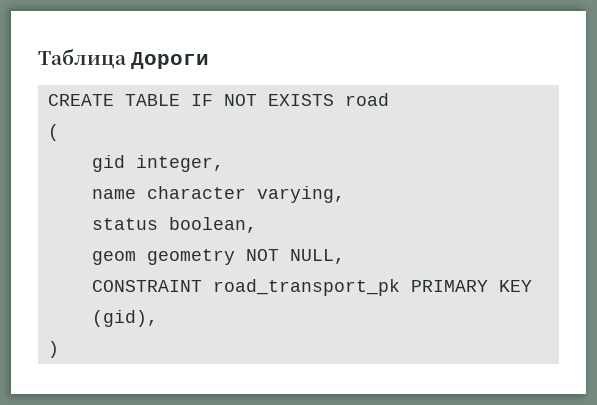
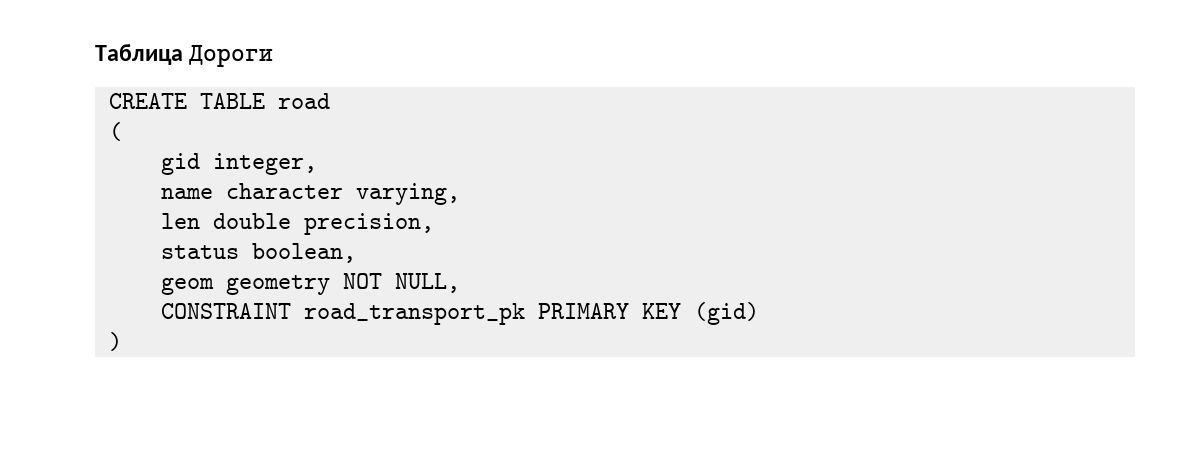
[190,94,334,106] IF NOT EXISTS -> (265, 101) none
(345, 194) none -> [160,213,434,235] // len double precision,
[91,310,158,327] (gid), -> [693,302,759,325] (gid)

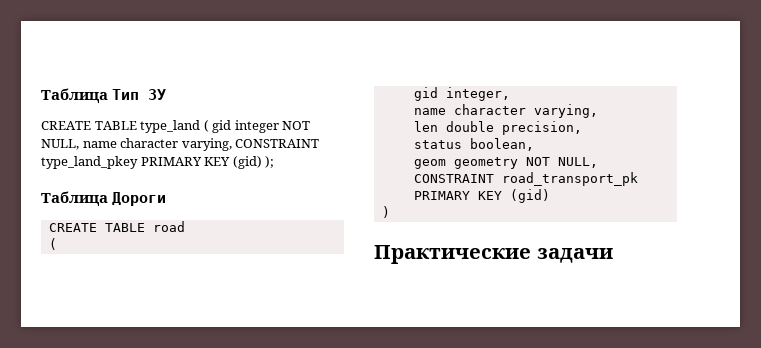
[95,44,183,65] Таблица -> [41,88,167,104] [41,120,311,133] [41,138,320,151] [41,156,275,169] [41,191,108,207] Таблица Тип ЗУ // CREATE TABLE type_land ( gid integer NOT NULL, name character varying, CONSTRAINT type_land_pkey PRIMARY KEY (gid) ); // Таблица
(122, 341) none -> [374,245,613,264] // Практические задачи

